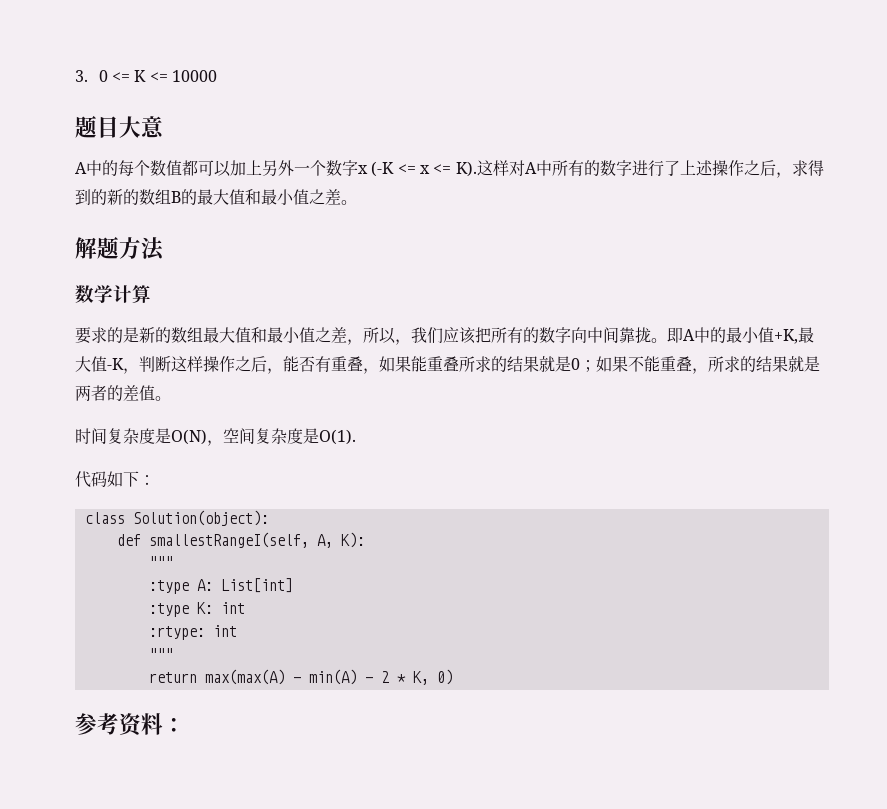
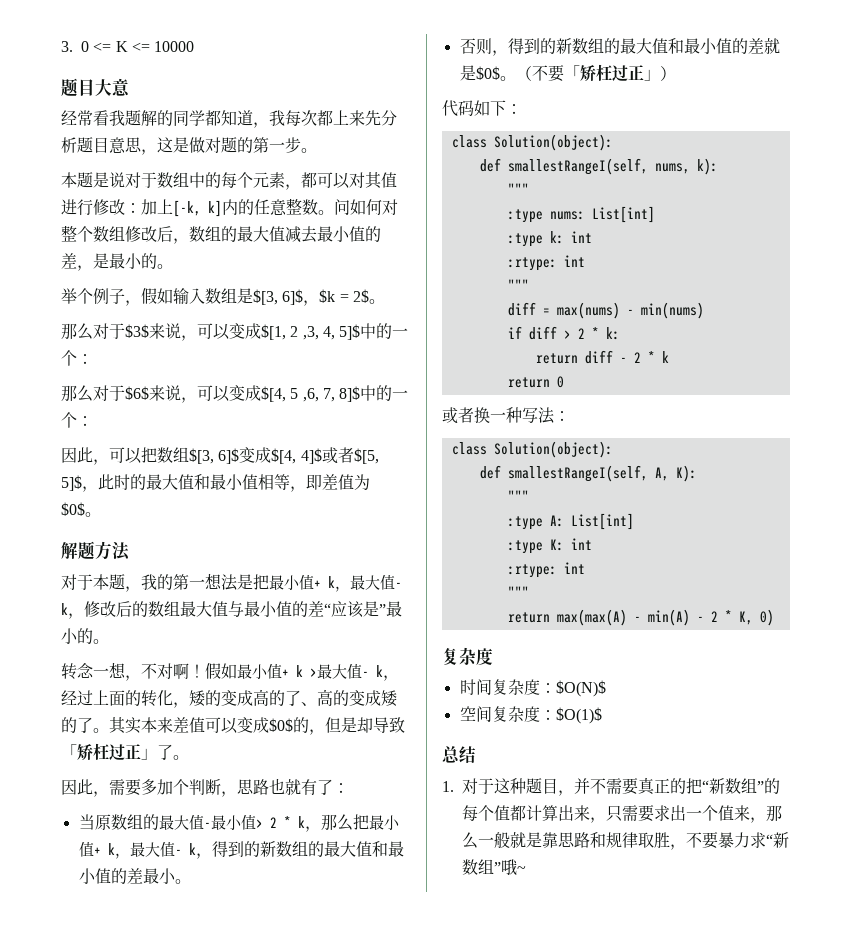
[75,160,824,178] [75,189,357,205] [75,236,165,261] [75,285,151,303] [75,327,814,345] [75,356,820,374] [75,385,171,401] [75,428,356,446] A中的每个数值都可以加上另外一个数字x (-K <= x <= K).这样对A中所有的数字进行了上述操作之后，求得到的新的数组B的最大值和最小值之差。 // 解题方法 // 数学计算 // 要求的是新的数组最大值和最小值之差，所以，我们应该把所有的数字向中间靠拢。即A中的最小值+K,最大值-K，判断这样操作之后，能否有重叠，如果能重叠所求的结果就是0；如果不能重叠，所求的结果就是两者的差值。 // 时间复杂度是O(N)，空间复杂度是O(1). -> [61,110,397,128] [61,137,317,155] [61,172,397,190] [61,198,398,217] [61,225,381,244] [61,253,173,271] [61,288,385,306] [61,323,409,341] [61,350,93,366] [61,385,409,403] [61,412,93,428] [61,447,379,465] [61,474,370,492] [61,502,101,517] [61,541,130,561] [61,573,402,592] [61,601,402,619] [61,628,109,644] [61,662,399,681] [61,689,397,708] [61,717,405,735] [61,743,189,761] [61,778,349,797] [78,814,400,832] [78,841,404,859] [78,868,191,884] [459,38,780,56] [459,64,676,82] 经常看我题解的同学都知道，我每次都上来先分析题目意思，这是做对题的第一步。 // 本题是说对于数组中的每个元素，都可以对其值进行修改：加上[-k, k]内的任意整数。问如何对整个数组修改后，数组的最大值减去最小值的差，是最小的。 // 举个例子，假如输入数组是$[3, 6]$，$k = 2$。 // 那么对于$3$来说，可以变成$[1, 2 ,3, 4, 5]$中的一个： // 那么对于$6$来说，可以变成$[4, 5 ,6, 7, 8]$中的一个： // 因此，可以把数组$[3, 6]$变成$[4, 4]$或者$[5, 5]$，此时的最大值和最小值相等，即差值为$0$。 // 解题方法 // 对于本题，我的第一想法是把最小值+ k，最大值- k，修改后的数组最大值与最小值的差“应该是”最小的。 // 转念一想，不对啊！假如最小值+ k >最大值- k，经过上面的转化，矮的变成高的了、高的变成矮的了。其实本来差值可以变成$0$的，但是却导致「矫枉过正」了。 // 因此，需要多加个判断，思路也就有了： // 当原数组的最大值-最小值> 2 * k，那么把最小值+ k，最大值- k，得到的新数组的最大值和最小值的差最小。 // 否则，得到的新数组的最大值和最小值的差就是$0$。（不要「矫枉过正」）
(269, 518) none -> [479,158,718,175] [507,183,529,195] [507,206,655,223] [507,231,592,247] [507,255,585,271] [507,279,529,291] [507,302,704,319] [507,326,620,340] [535,350,669,364] [507,376,564,388] [442,407,570,424] [451,441,613,458] // def smallestRangeI(self, nums, k): // """ // :type nums: List[int] // :type k: int // :rtype: int // """ // diff = max(nums) - min(nums) // if diff > 2 * k: // return diff - 2 * k // return 0 // 或者换一种写法： // class Solution(object):
[75,713,185,737] 参考资料： -> [442,647,493,665] [459,679,606,697] [459,706,602,724] [442,746,476,764] [442,777,780,796] [462,805,782,823] [462,832,789,850] [462,859,526,876] 复杂度 // 时间复杂度：$O(N)$ // 空间复杂度：$O(1)$ // 总结 // 1.对于这种题目，并不需要真正的把“新数组”的每个值都计算出来，只需要求出一个值来，那么一般就是靠思路和规律取胜，不要暴力求“新数组”哦~

